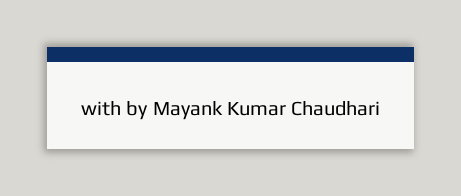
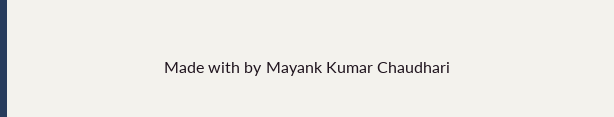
(80, 108) none -> [164,62,205,73] Made

